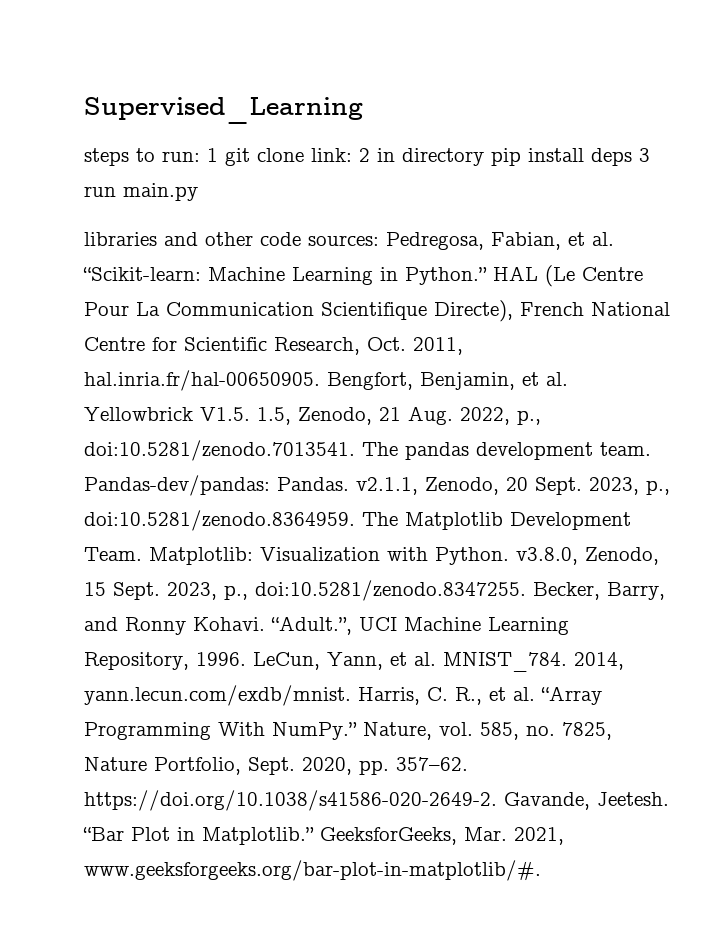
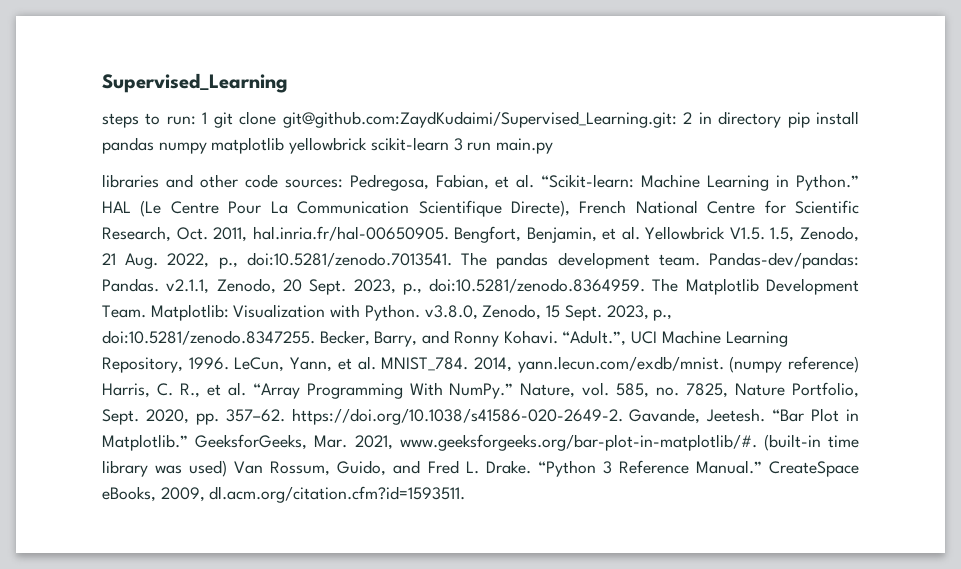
[311,148,352,162] link: -> [282,111,677,128] git@github.com:ZaydKudaimi/Supervised_Learning.git:
[591,148,632,166] deps -> [102,137,449,154] pandas numpy matplotlib yellowbrick scikit-learn
(351, 695) none -> [729,356,859,373] (numpy reference)
(541, 870) none -> [763,434,859,451] [102,460,859,477] [102,486,466,503] (built-in time library was used) Van Rossum, Guido, and Fred L. Drake. “Python 3 Reference Manual.” CreateSpace eBooks, 2009, dl.acm.org/citation.cfm?id=1593511.

